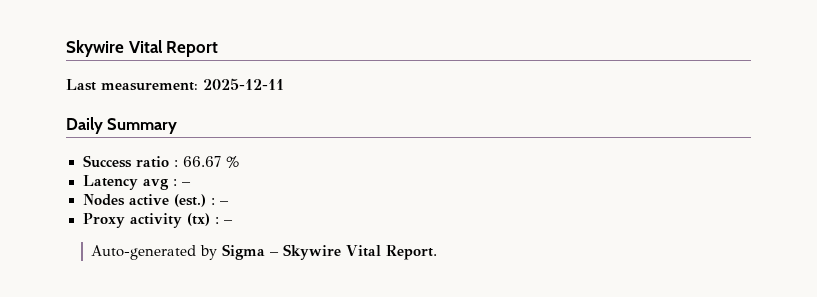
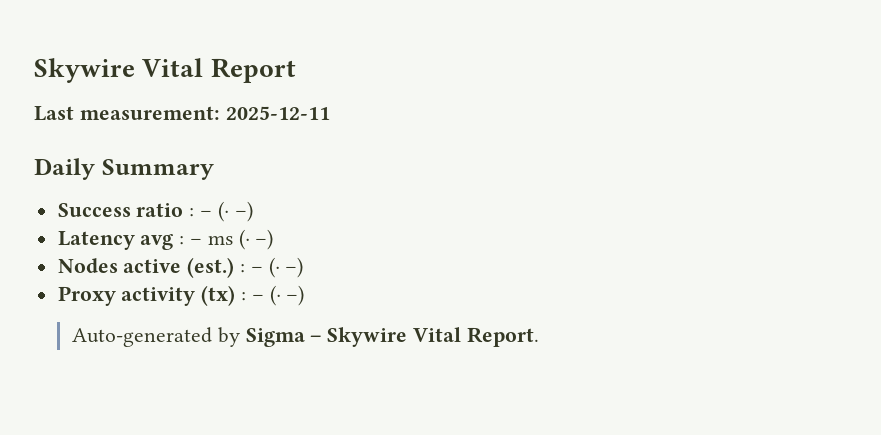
[182,156,239,168] 66.67 % -> [200,201,253,222] – (· –)
(191, 184) none -> [207,229,274,250] ms (· –)
(229, 203) none -> [268,257,304,278] (· –)
(233, 222) none -> [269,285,305,306] (· –)

